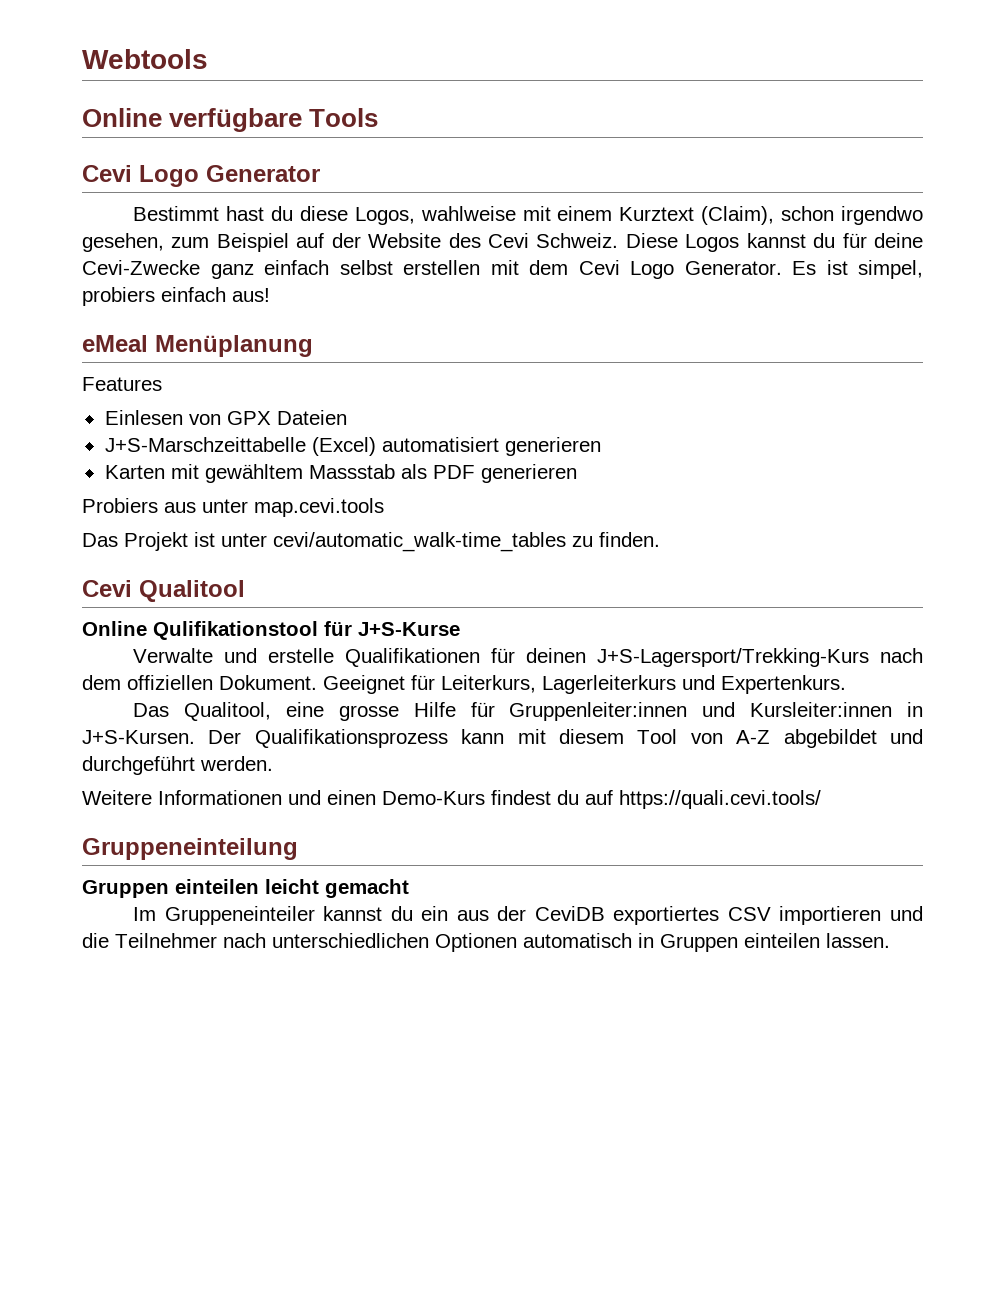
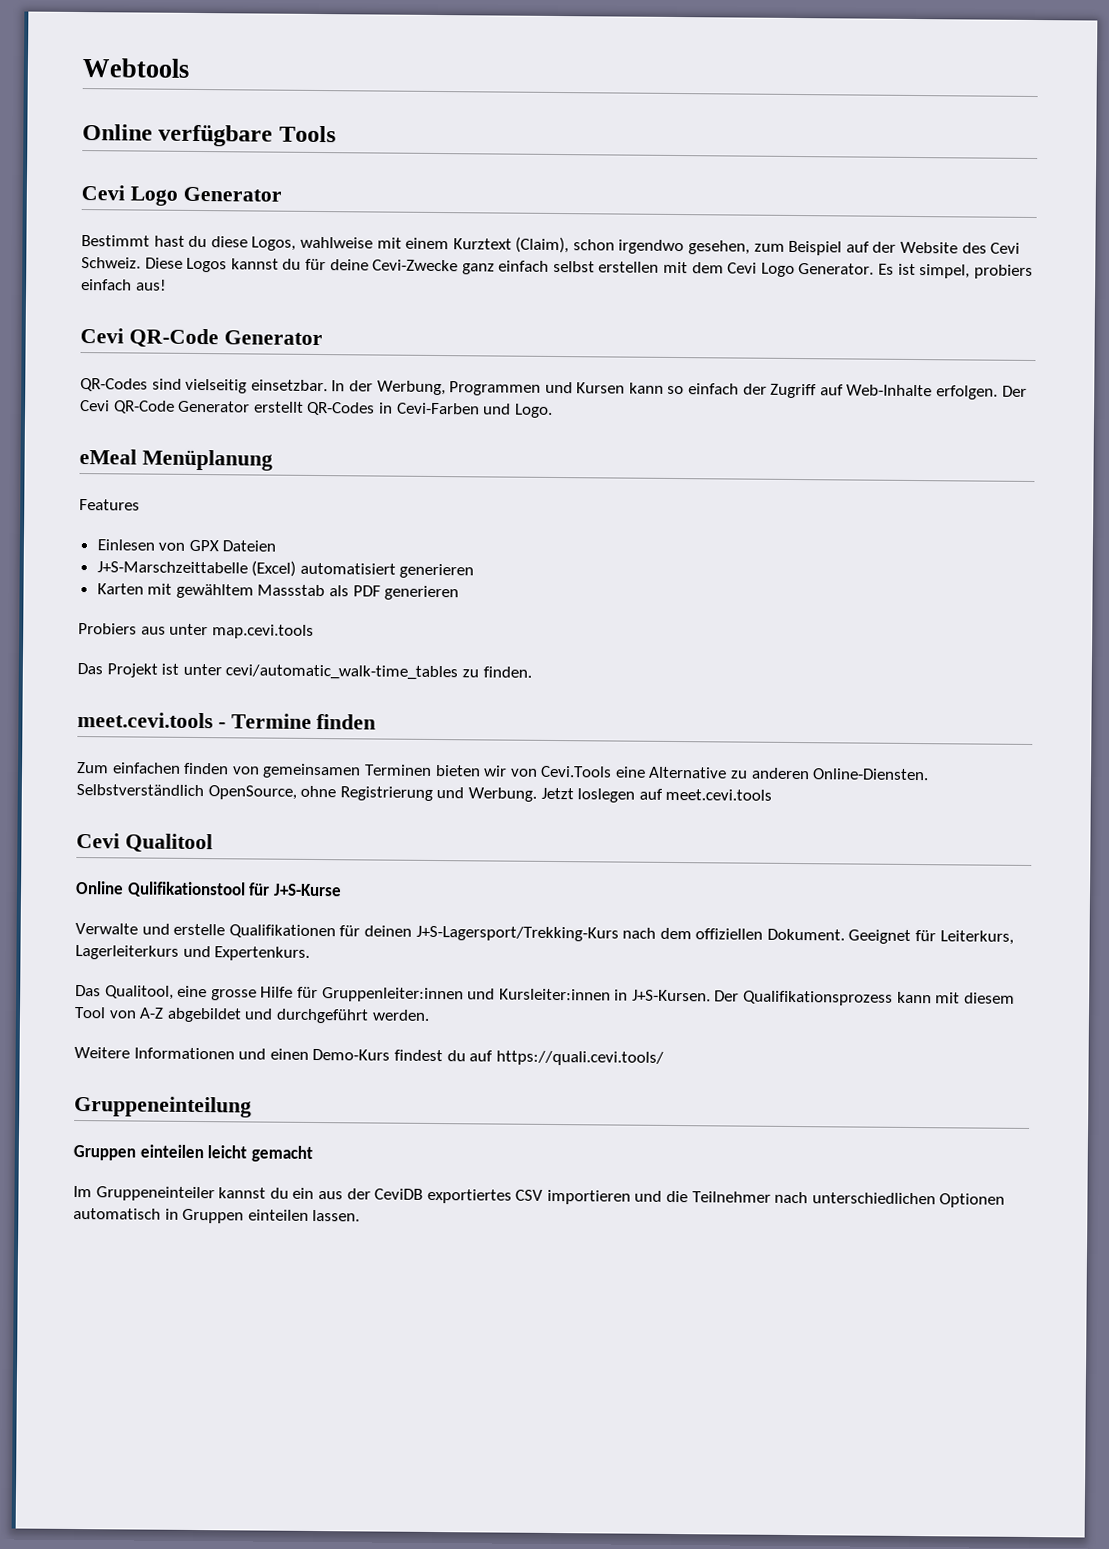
(270, 295) none -> [80,328,323,349] [80,378,1027,400] [80,400,553,418] // Cevi QR-Code Generator // QR-Codes sind vielseitig einsetzbar. In der Werbung, Programmen und Kursen kann so einfach der Zugriff auf Web-Inhalte erfolgen. Der Cevi QR-Code Generator erstellt QR-Codes in Cevi-Farben und Logo.
(660, 539) none -> [77,712,377,730] [76,762,930,781] [76,783,773,803] // meet.cevi.tools - Termine finden // Zum einfachen finden von gemeinsamen Terminen bieten wir von Cevi.Tools eine Alternative zu anderen Online-Diensten. Selbstverständlich OpenSource, ohne Registrierung und Werbung. Jetzt loslegen auf meet.cevi.tools

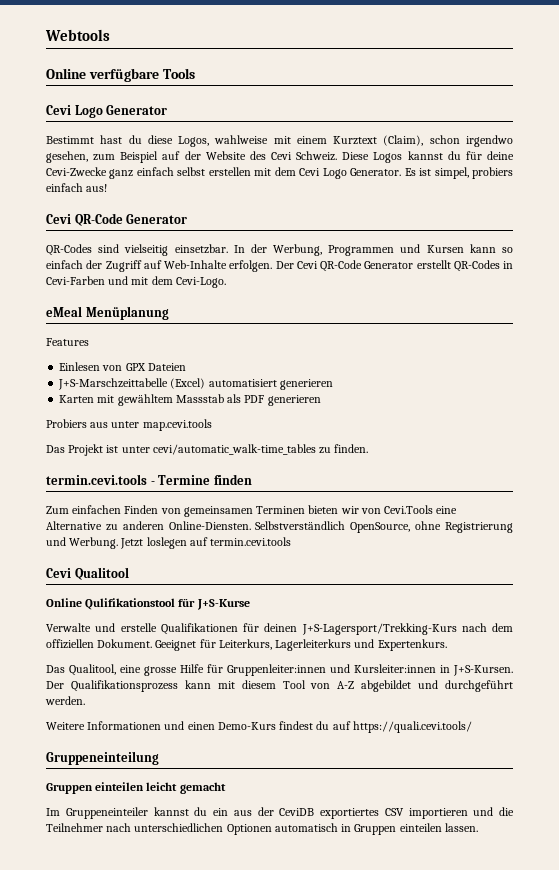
[513,403,553,418] Logo. -> [131,276,226,288] mit dem Cevi-Logo.
[77,712,213,729] meet.cevi.tools -> [46,474,147,485] termin.cevi.tools
[183,762,230,775] finden -> [124,505,159,514] Finden
[665,788,773,801] meet.cevi.tools -> [210,537,292,546] termin.cevi.tools

